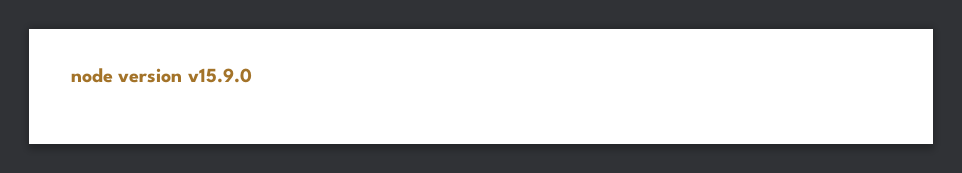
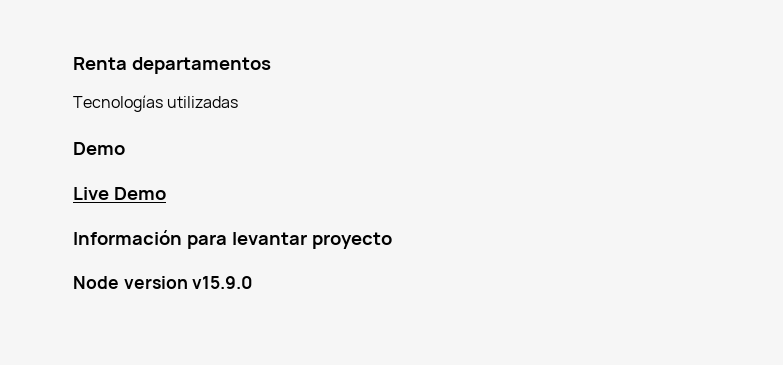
[71,68,113,83] node -> [73,57,271,74] [73,95,239,112] [73,142,125,155] [73,187,166,200] [73,230,392,249] [73,276,119,289] Renta departamentos // Tecnologías utilizadas // Demo // Live Demo // Información para levantar proyecto // Node

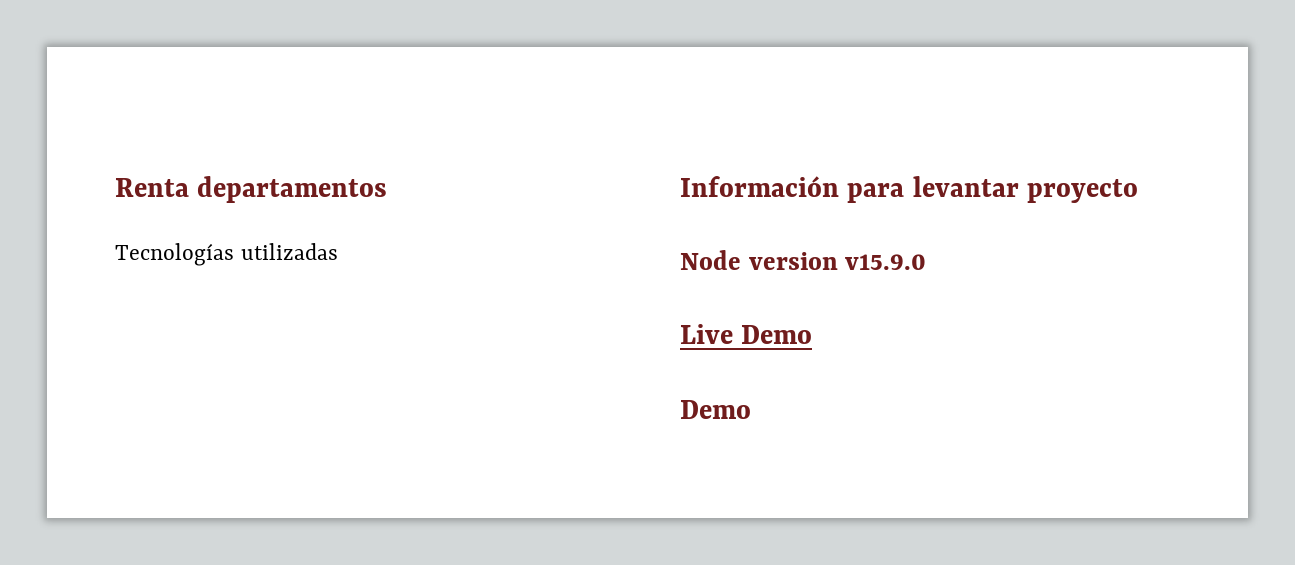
[73,142,125,155] [73,187,166,200] // Demo // Live Demo -> (338, 251) none
(254, 282) none -> [680,324,813,344] [680,400,751,419] // Live Demo // Demo

